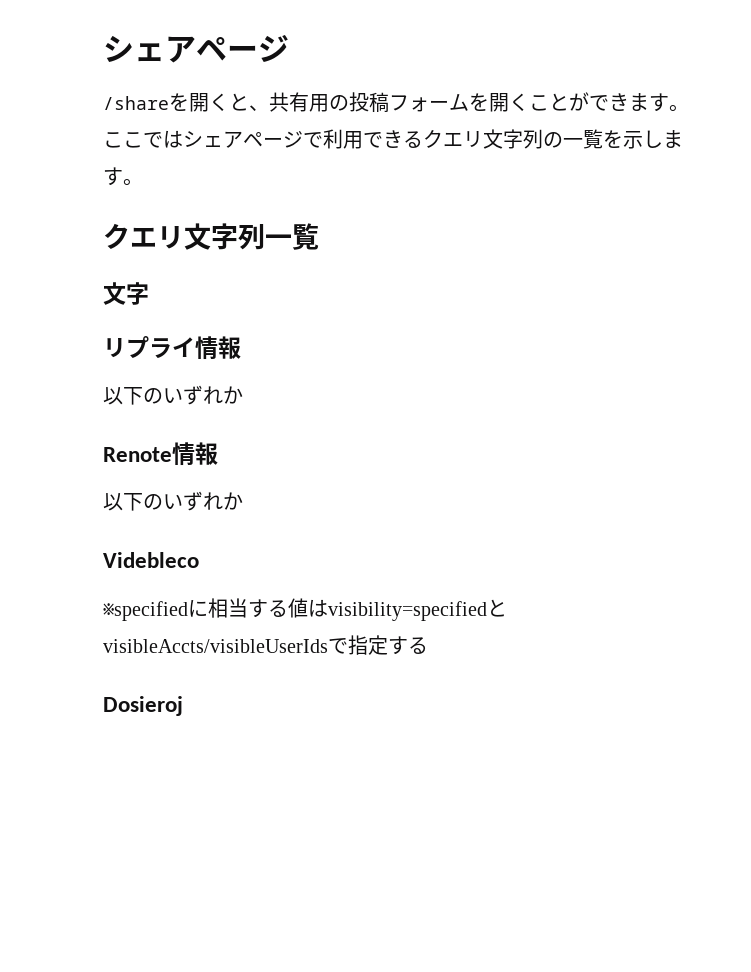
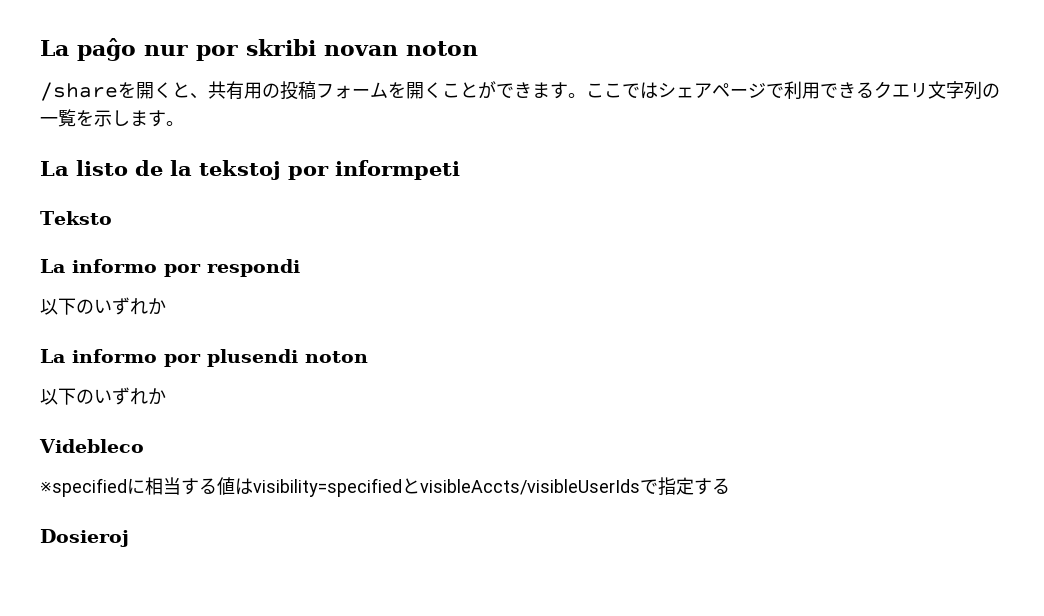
[103,35,289,63] シェアページ -> [40,38,478,61] La paĝo nur por skribi novan noton
[103,223,319,250] [103,282,149,305] [103,336,241,360] [103,385,243,405] [103,442,218,466] クエリ文字列一覧 // 文字 // リプライ情報 // 以下のいずれか // Renote情報 -> [40,160,460,180] [40,211,112,225] [40,259,300,277] [40,297,166,315] [40,349,368,367] La listo de la tekstoj por informpeti // Teksto // La informo por respondi // 以下のいずれか // La informo por plusendi noton

